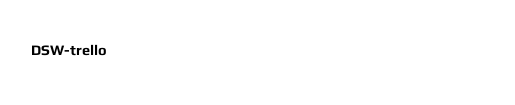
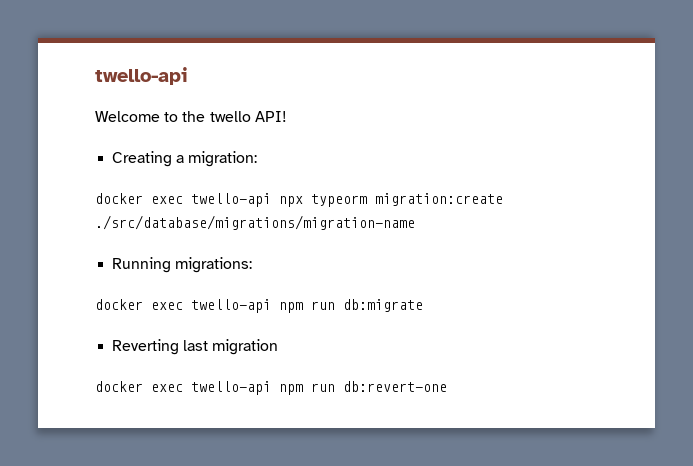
[31,44,107,56] DSW-trello -> [95,67,187,85] [95,111,287,122] [112,151,258,167] [95,193,503,207] [95,215,415,230] [112,257,253,273] [95,299,423,313] [112,339,279,355] [95,381,447,395] twello-api // Welcome to the twello API! // Creating a migration: // docker exec twello-api npx typeorm migration:create ./src/database/migrations/migration-name // Running migrations: // docker exec twello-api npm run db:migrate // Reverting last migration // docker exec twello-api npm run db:revert-one

